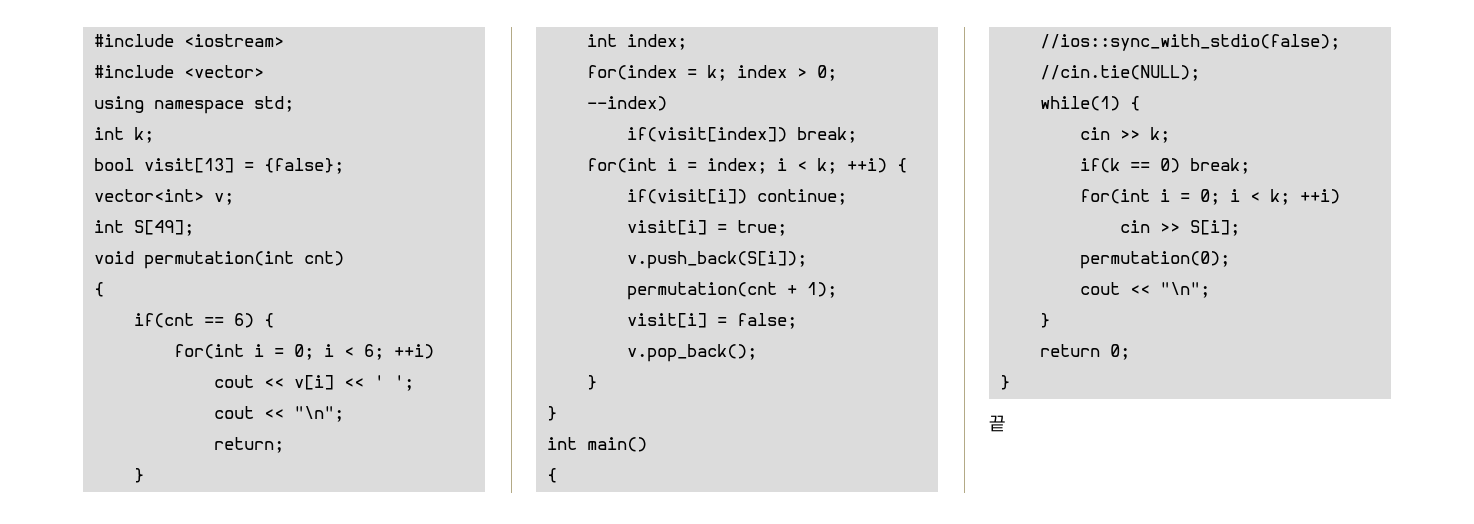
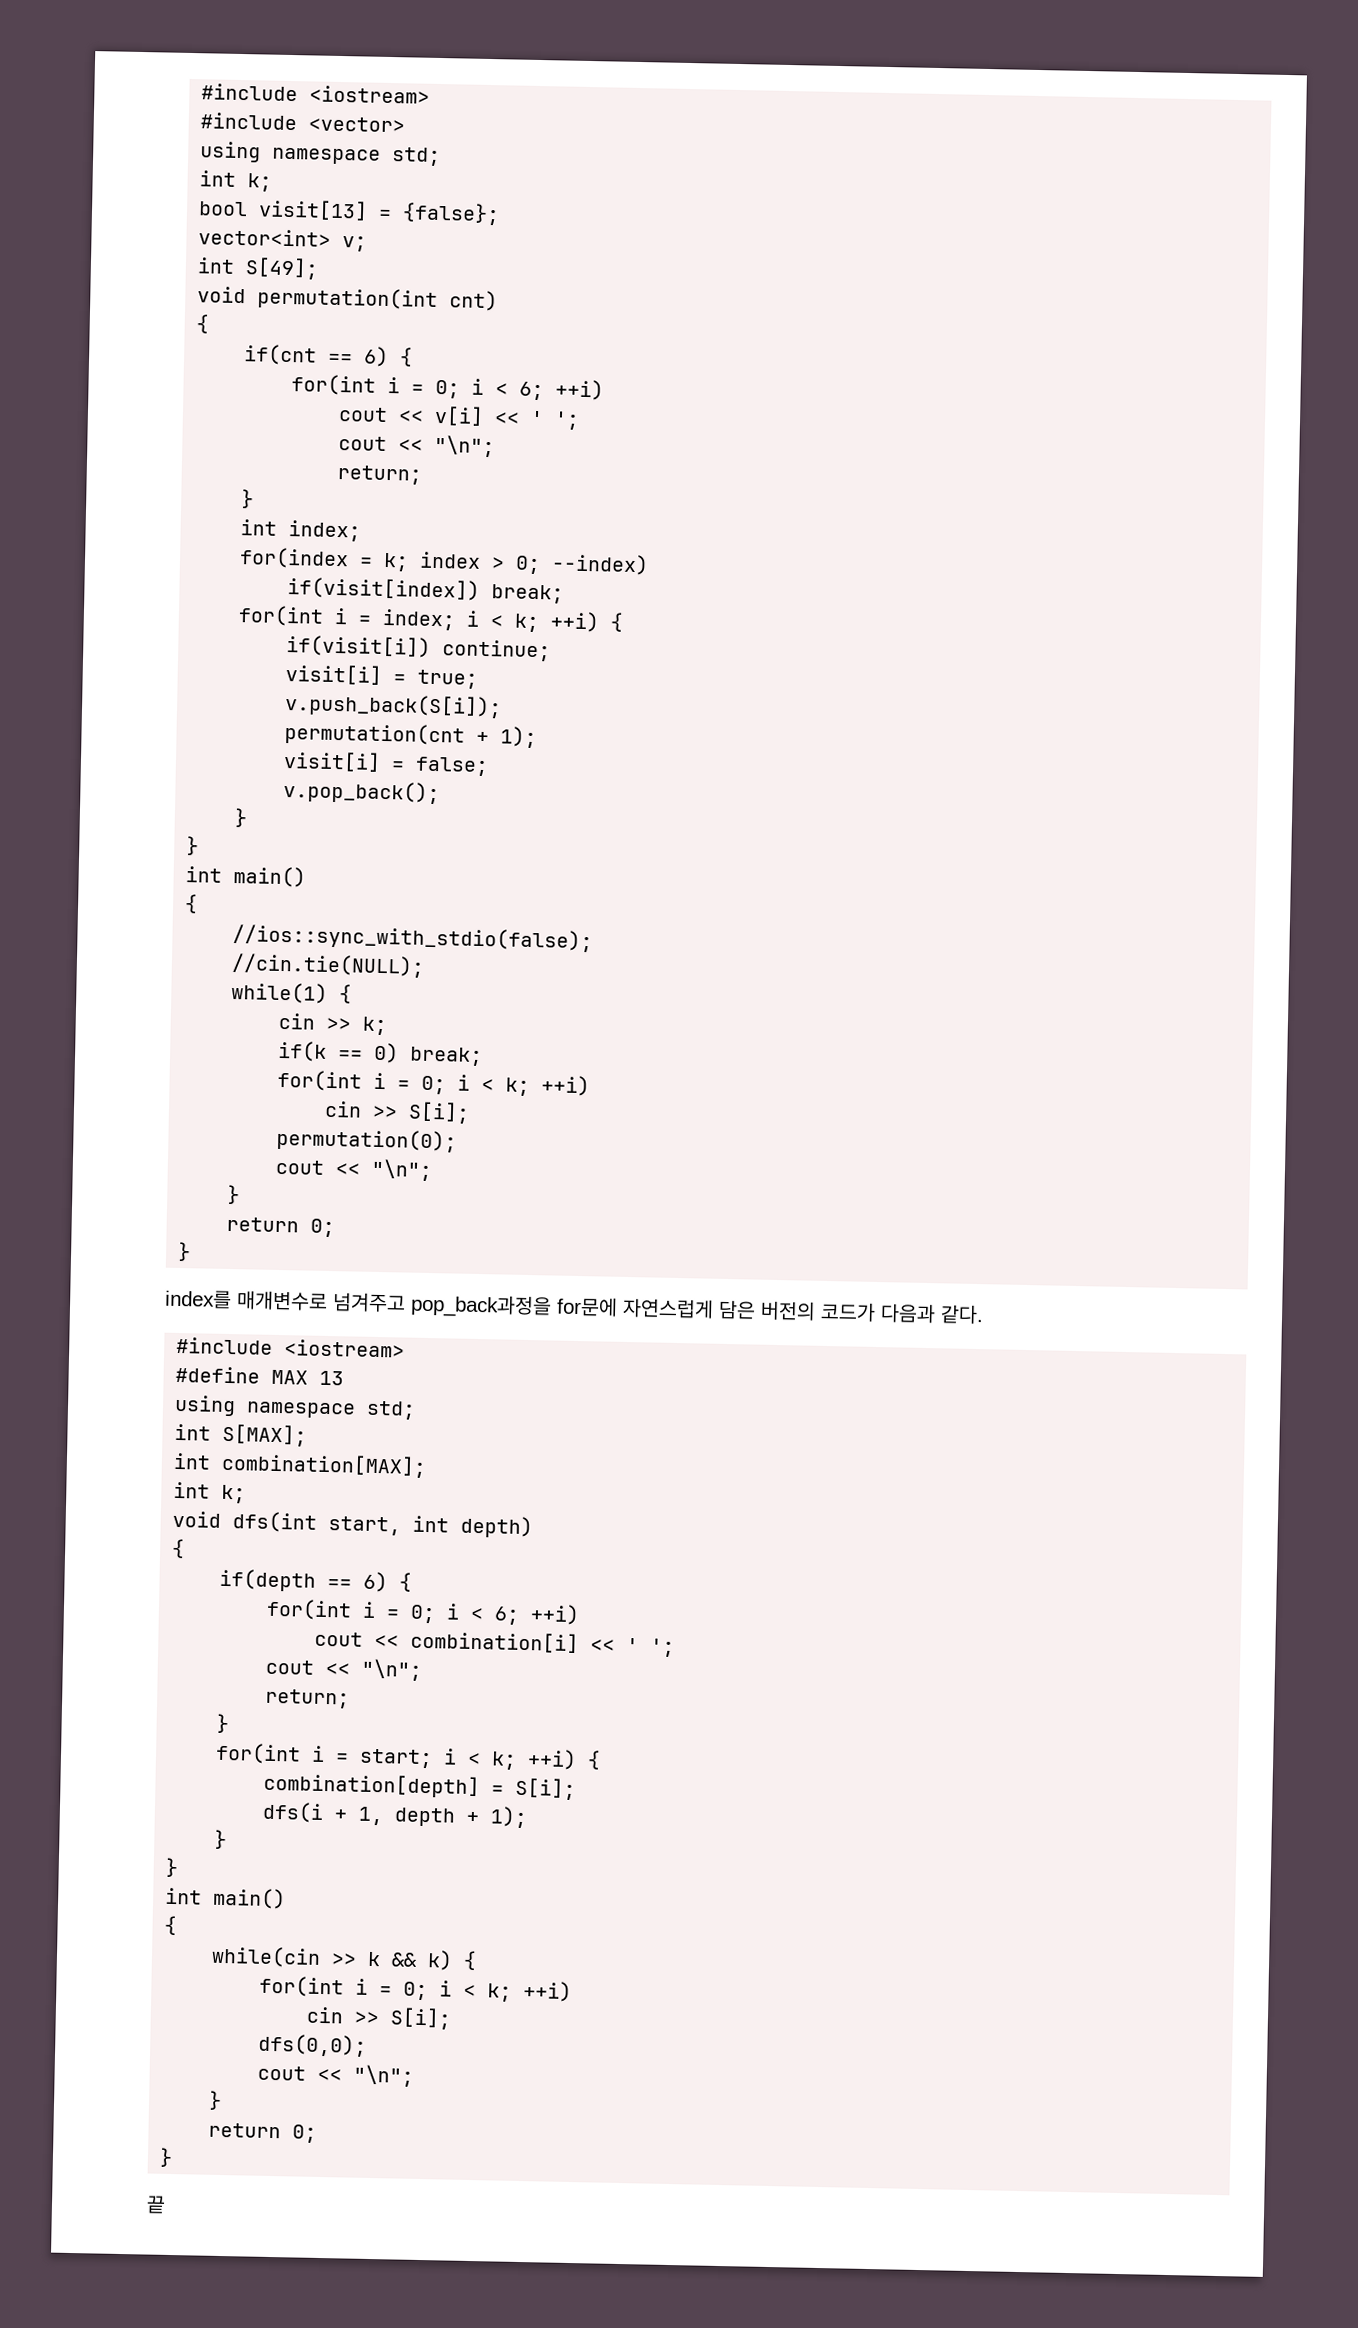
(1011, 382) none -> [165,1289,984,1325] [176,1336,406,1358] [175,1365,345,1386] [174,1394,417,1420] [174,1423,308,1447] [173,1452,428,1478] [173,1481,247,1504] [172,1510,534,1539] [171,1538,186,1559] [219,1568,413,1593] [266,1598,581,1626] [314,1630,676,1658] [265,1658,423,1681] [265,1688,351,1709] [216,1713,230,1734] [215,1742,602,1771] [263,1772,577,1801] [262,1801,529,1829] [214,1829,228,1850] [165,1857,179,1878] [165,1887,287,1910] [164,1915,178,1936] [211,1945,478,1971] [259,1975,573,2003] [306,2006,453,2030] [258,2033,368,2057] [257,2064,415,2087] [208,2090,223,2111] [208,2122,318,2143] [159,2147,174,2168] // index를 매개변수로 넘겨주고 pop_back과정을 for문에 자연스럽게 담은 버전의 코드가 다음과 같다. // #include <iostream> // #define MAX 13 // using namespace std; // int S[MAX]; // int combination[MAX]; // int k; // void dfs(int start, int depth) // { // if(depth == 6) { // for(int i = 0; i < 6; ++i) // cout << combination[i] << ' '; // cout << "\n"; // return; // } // for(int i = start; i < k; ++i) { // combination[depth] = S[i]; // dfs(i + 1, depth + 1); // } // } // int main() // { // while(cin >> k && k) { // for(int i = 0; i < k; ++i) // cin >> S[i]; // dfs(0,0); // cout << "\n"; // } // return 0; // }

